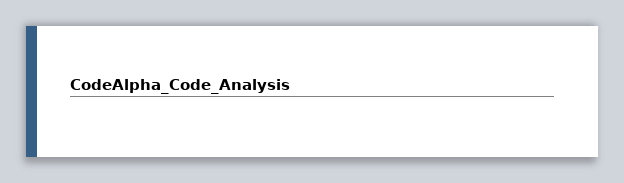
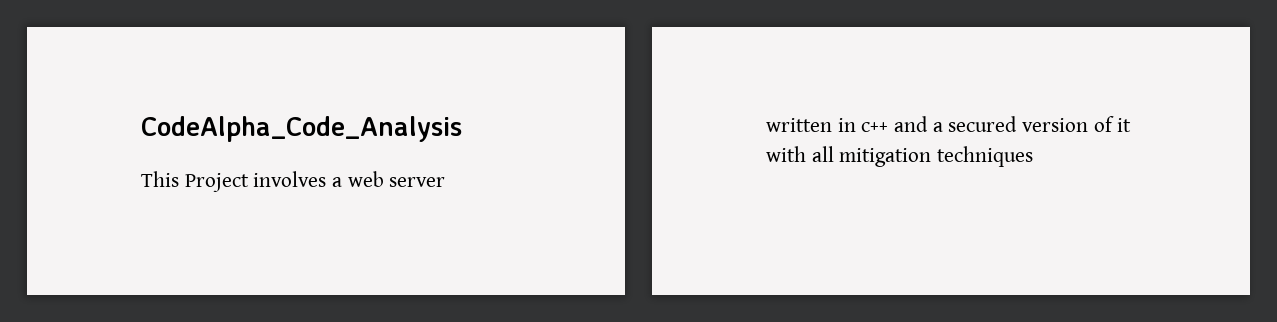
(290, 86) none -> [141,171,446,192] [766,116,1132,132] [766,146,1034,167] // This Project involves a web server written in c++ and a secured version of it with all mitigation techniques

